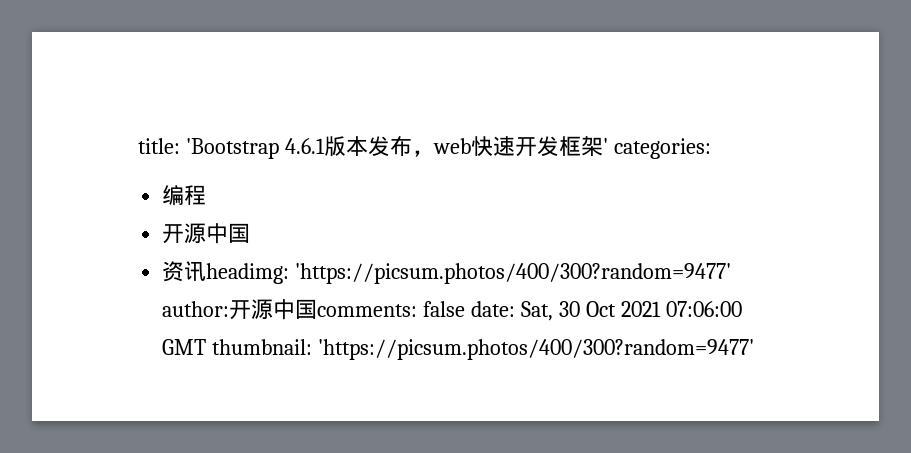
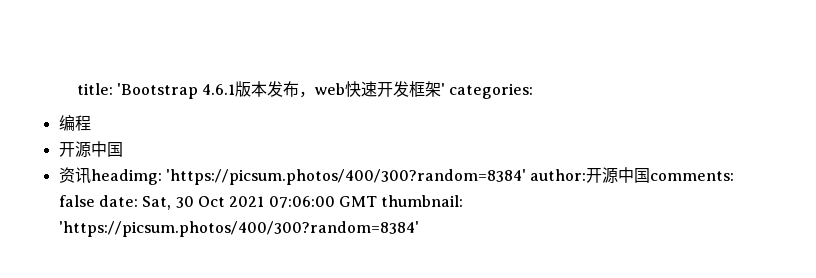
[295,263,732,284] 'https://picsum.photos/400/300?random=9477' -> [165,169,526,185] 'https://picsum.photos/400/300?random=8384'
[318,339,755,360] 'https://picsum.photos/400/300?random=9477' -> [58,221,419,237] 'https://picsum.photos/400/300?random=8384'

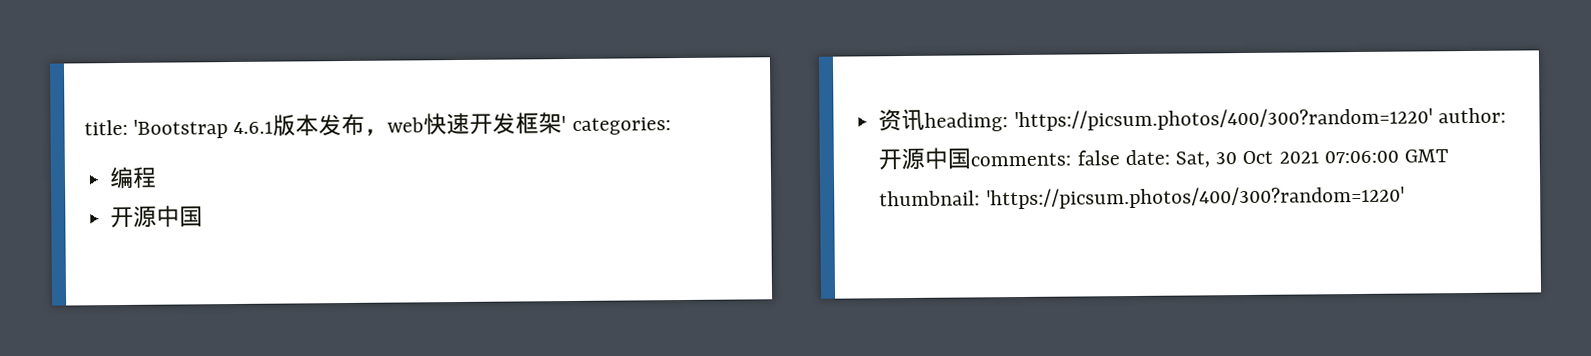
[165,169,526,185] 'https://picsum.photos/400/300?random=8384' -> [1013,107,1433,132] 'https://picsum.photos/400/300?random=1220'
[58,221,419,237] 'https://picsum.photos/400/300?random=8384' -> [985,185,1405,210] 'https://picsum.photos/400/300?random=1220'

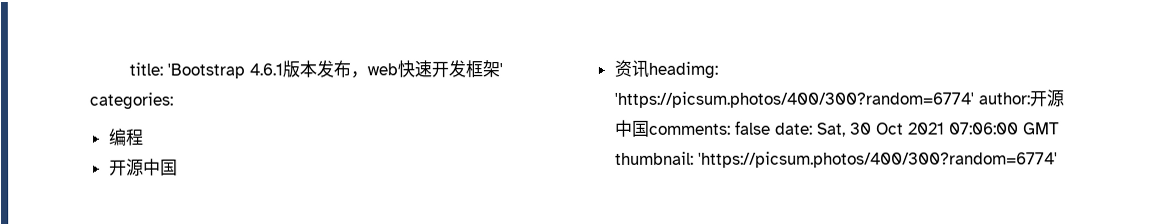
[1013,107,1433,132] 'https://picsum.photos/400/300?random=1220' -> [613,91,974,108] 'https://picsum.photos/400/300?random=6774'
[985,185,1405,210] 'https://picsum.photos/400/300?random=1220' -> [697,151,1058,168] 'https://picsum.photos/400/300?random=6774'

